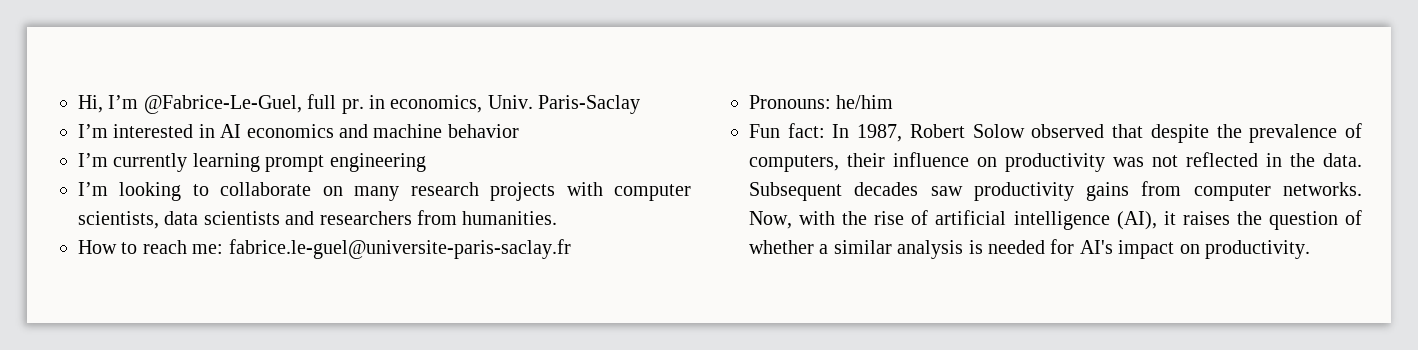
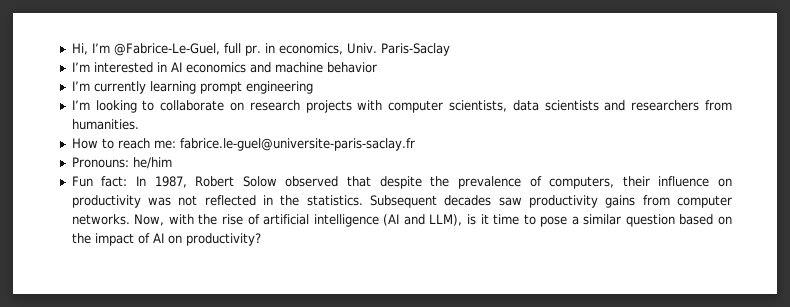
[354,186,400,201] many -> (244, 106) none
[1323,153,1362,167] data. -> [306,195,363,206] statistics.
[1116,210,1362,230] [749,239,1310,259] (AI), it raises the question of whether a similar analysis is needed for AI's impact on productivity. -> [383,214,732,227] [71,233,261,246] (AI and LLM), is it time to pose a similar question based on the impact of AI on productivity?

